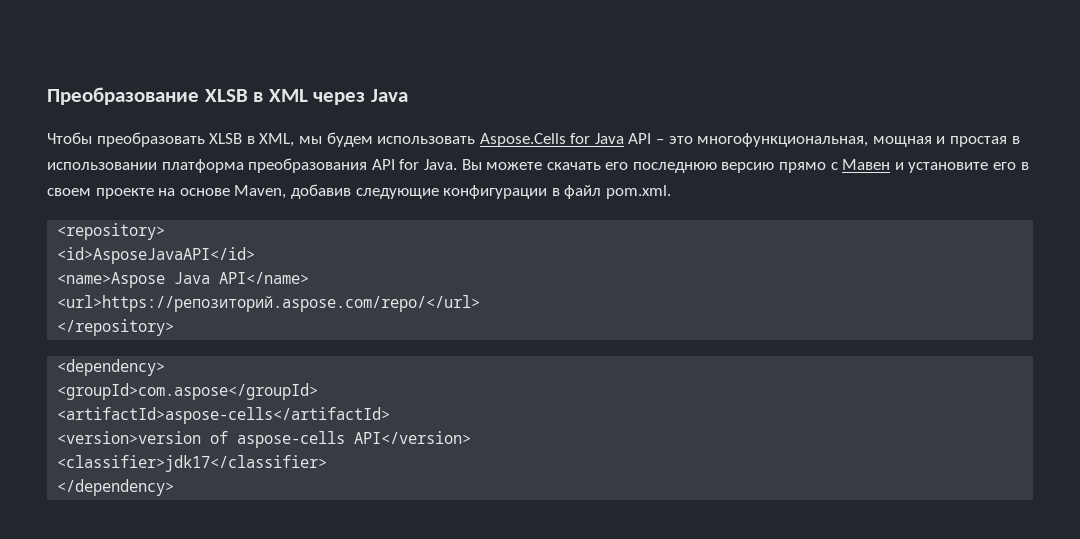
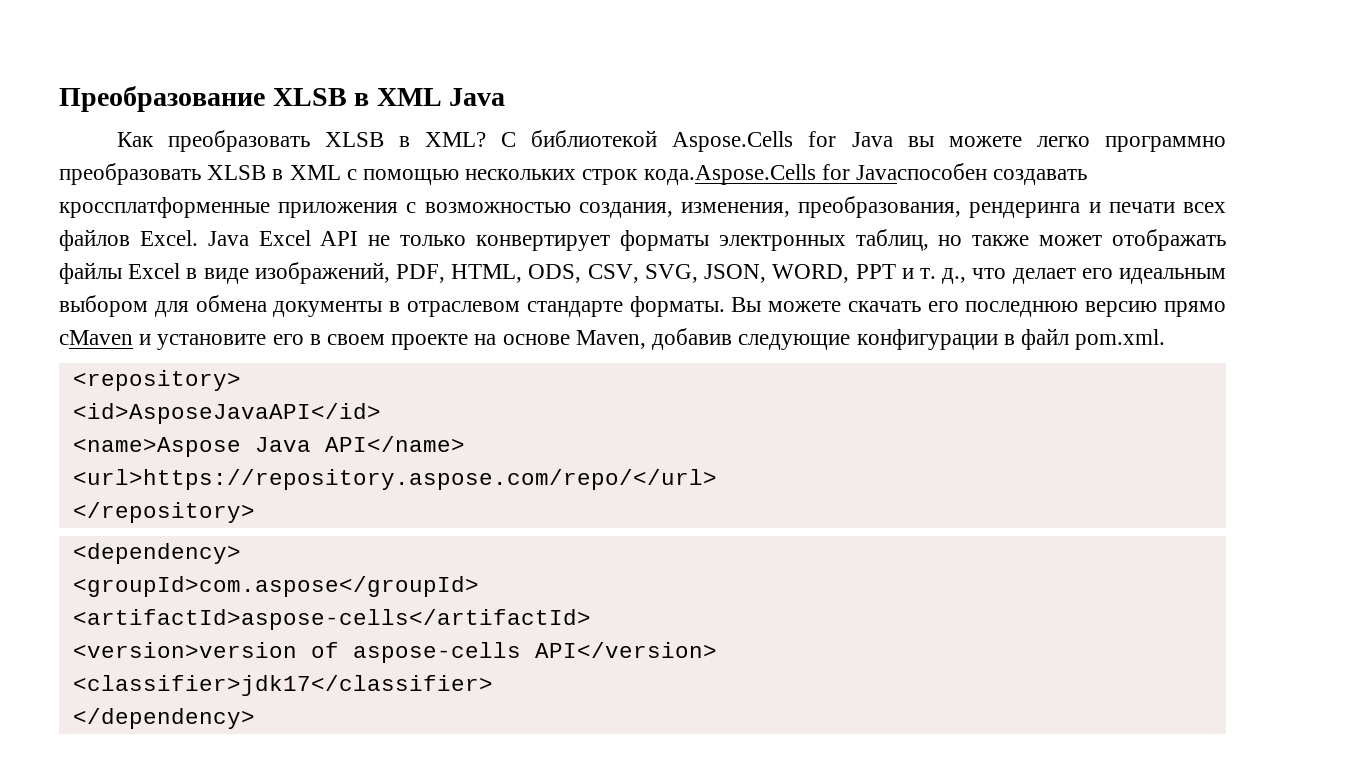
[313,92,366,105] через -> (442, 97) none
[47,132,1020,147] [47,158,457,173] Чтобы преобразовать XLSB в XML, мы будем использовать Aspose.Cells for Java API – это многофункциональная, мощная и простая в использовании платформа преобразования API for Java. -> [116,130,1226,152] [59,163,1088,185] [59,196,1226,218] [59,229,1227,251] [59,262,1226,284] [59,295,725,317] Как преобразовать XLSB в XML? С библиотекой Aspose.Cells for Java вы можете легко программно преобразовать XLSB в XML с помощью нескольких строк кода.Aspose.Cells for Javaспособен создавать кроссплатформенные приложения с возможностью создания, изменения, преобразования, рендеринга и печати всех файлов Excel. Java Excel API не только конвертирует форматы электронных таблиц, но также может отображать файлы Excel в виде изображений, PDF, HTML, ODS, CSV, SVG, JSON, WORD, PPT и т. д., что делает его идеальным выбором для обмена документы в отраслевом стандарте форматы.
[830,159,891,170] с Мавен -> [59,330,133,345] сMaven
[57,295,481,312] <url>https://репозиторий.aspose.com/repo/</url> -> [72,469,717,490] <url>https://repository.aspose.com/repo/</url>

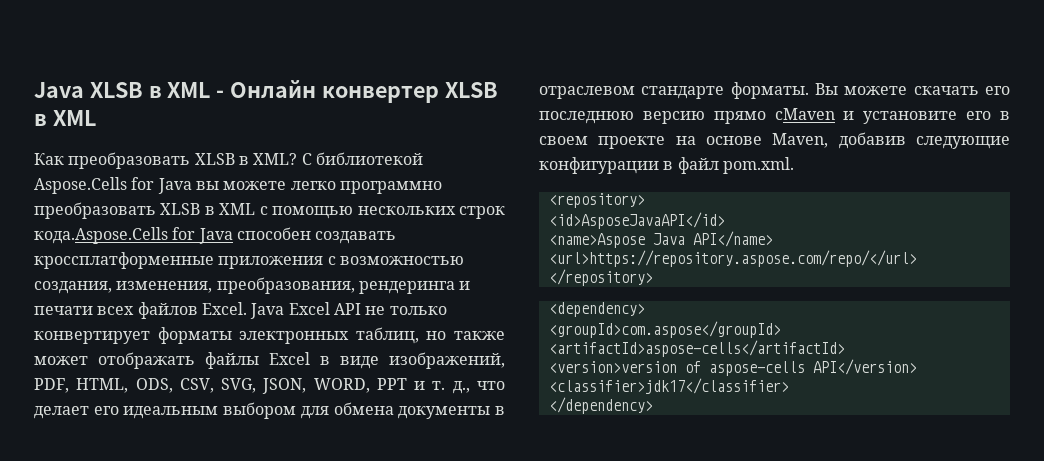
[59,86,506,112] Преобразование XLSB в XML Java -> [34,80,498,103] [34,110,96,126] Java XLSB в XML - Онлайн конвертер XLSB в XML
[856,163,988,180] Javaспособен -> [198,227,311,244] Java способен

